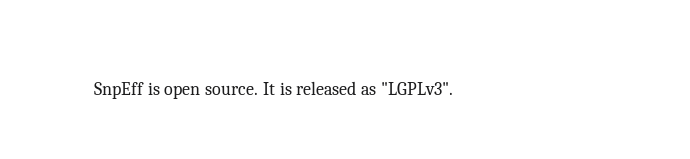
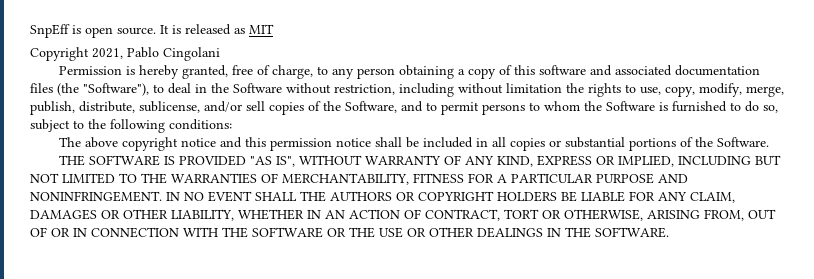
[380,82,453,95] "LGPLv3". -> [249,24,274,34] [30,47,220,61] [58,65,760,79] [30,83,784,97] [30,101,778,115] [30,119,232,133] [58,137,769,151] [58,155,781,167] [30,173,688,185] [30,191,735,203] [30,209,776,221] [30,227,669,238] MIT // Copyright 2021, Pablo Cingolani // Permission is hereby granted, free of charge, to any person obtaining a copy of this software and associated documentation files (the "Software"), to deal in the Software without restriction, including without limitation the rights to use, copy, modify, merge, publish, distribute, sublicense, and/or sell copies of the Software, and to permit persons to whom the Software is furnished to do so, subject to the following conditions: // The above copyright notice and this permission notice shall be included in all copies or substantial portions of the Software. // THE SOFTWARE IS PROVIDED "AS IS", WITHOUT WARRANTY OF ANY KIND, EXPRESS OR IMPLIED, INCLUDING BUT NOT LIMITED TO THE WARRANTIES OF MERCHANTABILITY, FITNESS FOR A PARTICULAR PURPOSE AND NONINFRINGEMENT. IN NO EVENT SHALL THE AUTHORS OR COPYRIGHT HOLDERS BE LIABLE FOR ANY CLAIM, DAMAGES OR OTHER LIABILITY, WHETHER IN AN ACTION OF CONTRACT, TORT OR OTHERWISE, ARISING FROM, OUT OF OR IN CONNECTION WITH THE SOFTWARE OR THE USE OR OTHER DEALINGS IN THE SOFTWARE.

